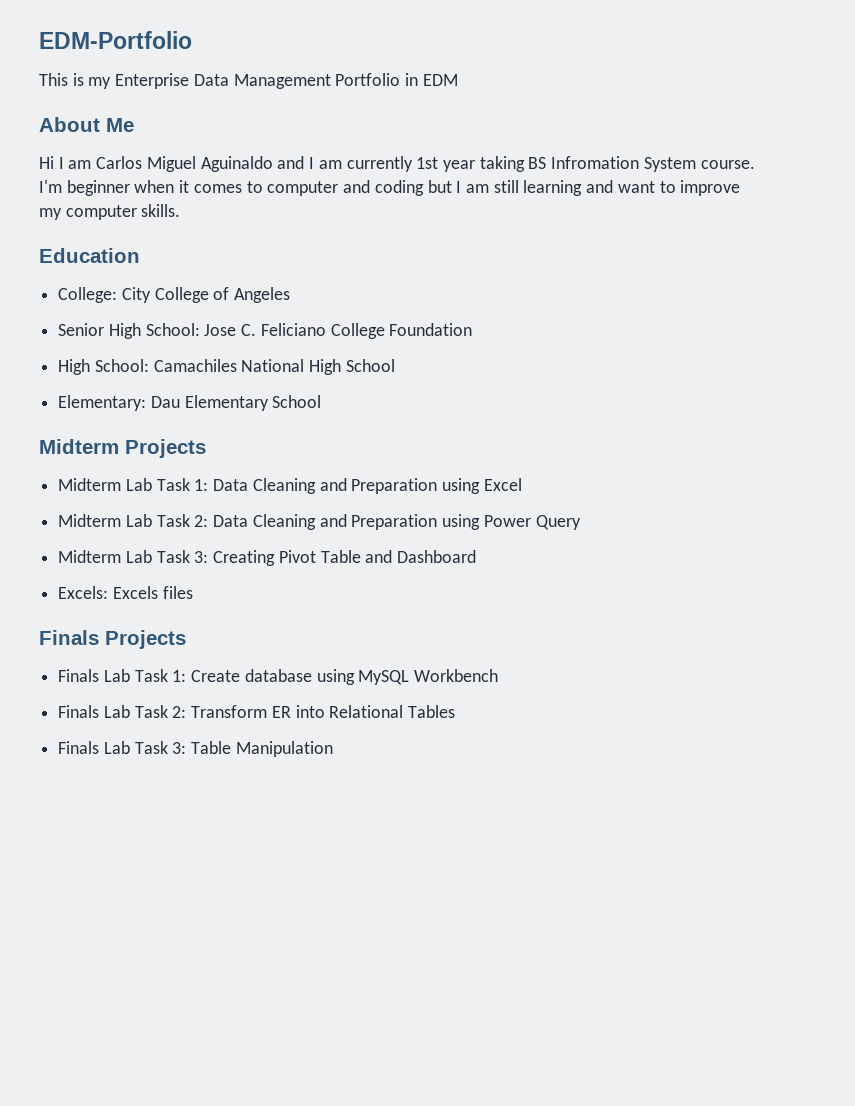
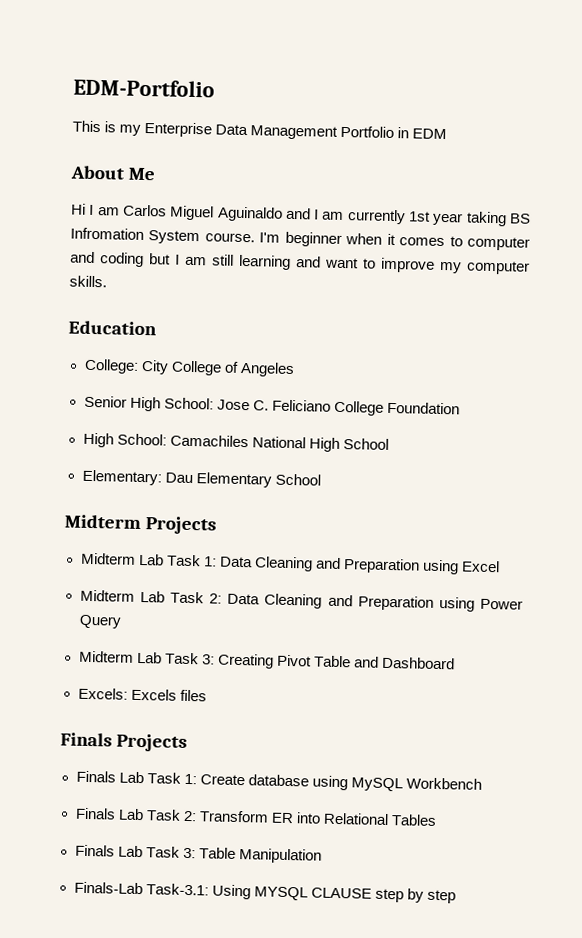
(333, 749) none -> [73,881,456,904] // Finals-Lab Task-3.1: Using MYSQL CLAUSE step by step

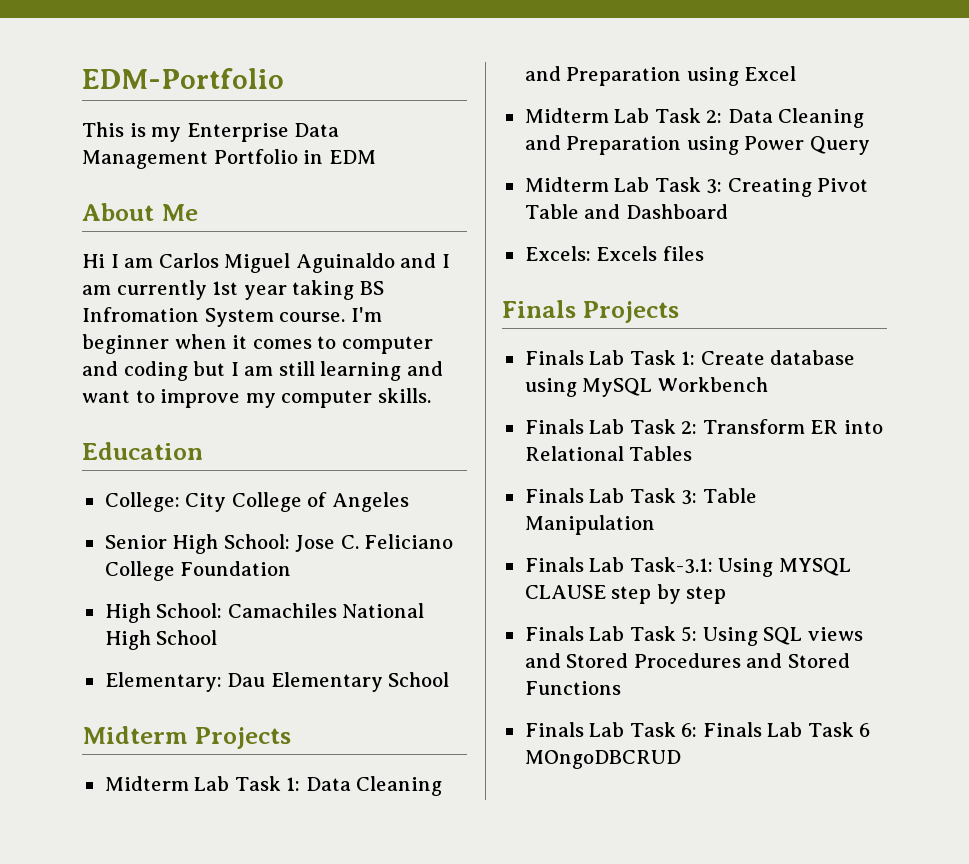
[73,881,143,895] Finals-Lab -> [524,557,625,572] Finals Lab
(456, 896) none -> [524,626,863,646] [524,653,850,668] [524,681,621,695] [524,722,871,737] [524,750,681,769] // Finals Lab Task 5: Using SQL views and Stored Procedures and Stored Functions // Finals Lab Task 6: Finals Lab Task 6 MOngoDBCRUD

